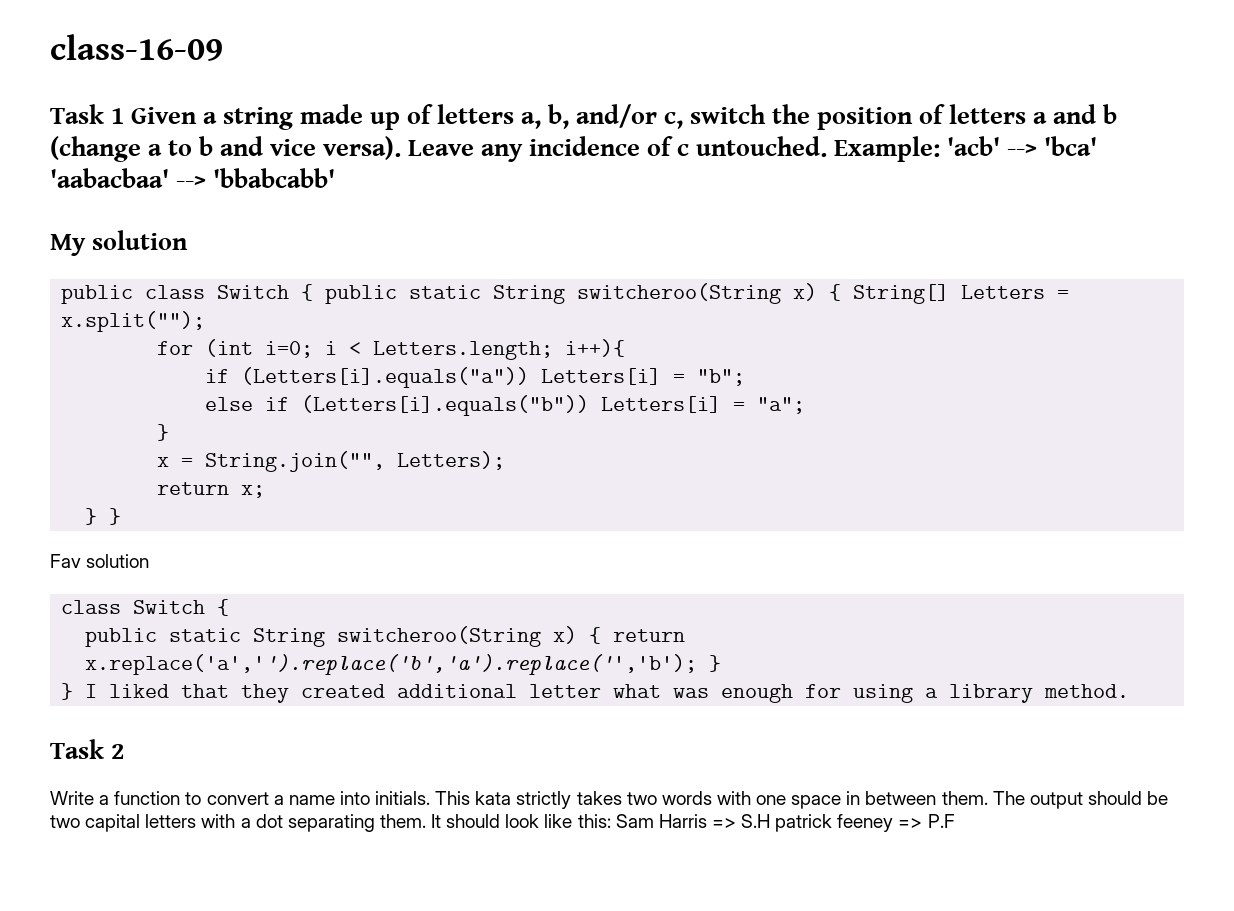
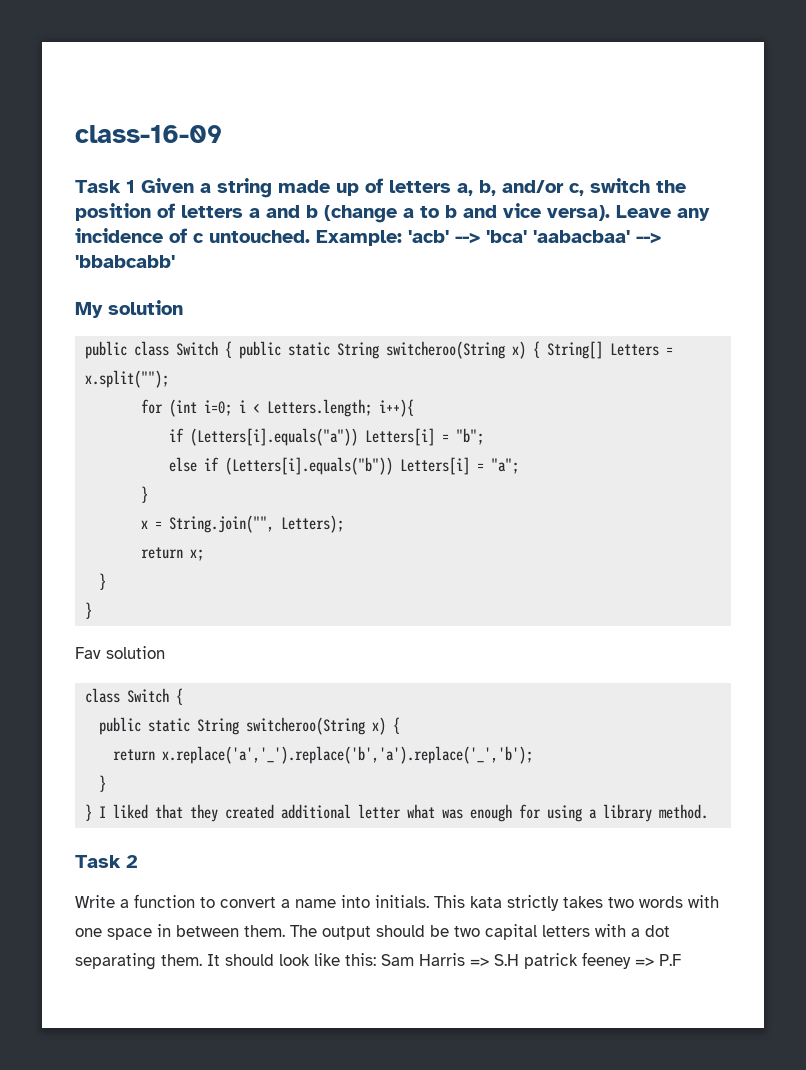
(98, 516) none -> (107, 581) //
[613,629,686,642] [85,654,698,675] return x.replace('a','').replace('b','a').replace('','b'); -> [113,746,534,764] // return x.replace('a','_').replace('b','a').replace('_','b'); //

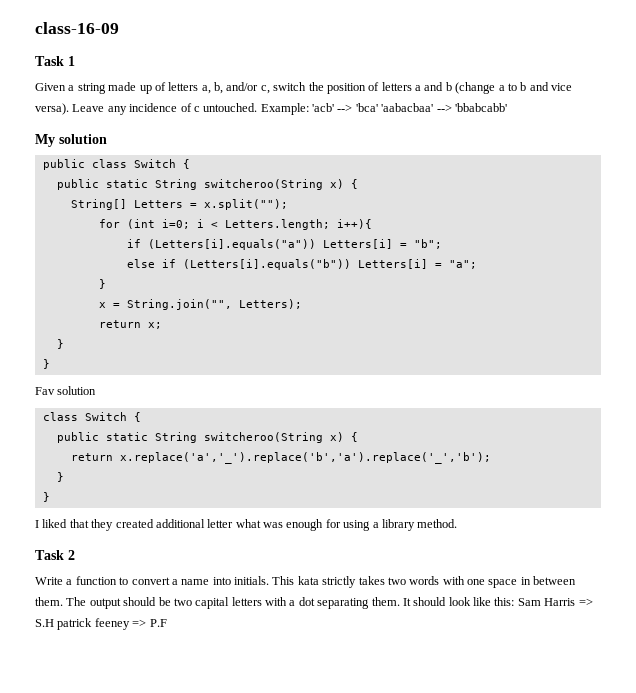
(135, 186) none -> (75, 61) //
[239,341,541,359] public static String switcheroo(String x) { -> [56,179,358,190] // public static String switcheroo(String x) { //
(93, 812) none -> (50, 497) //

